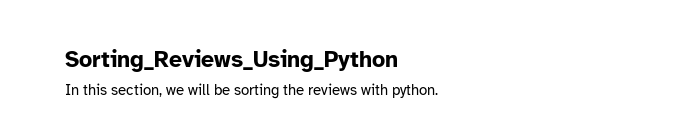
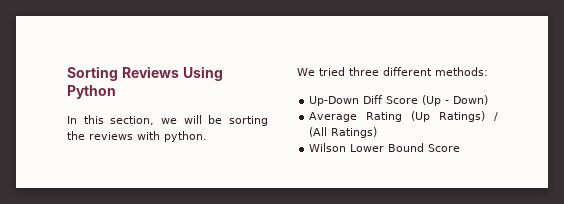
[65,49,398,72] Sorting_Reviews_Using_Python -> [67,66,223,81] [67,85,116,99] Sorting Reviews Using Python
(438, 91) none -> [297,67,488,76] [309,95,489,106] [309,111,498,122] [309,127,378,138] [309,143,461,152] // We tried three different methods: // Up-Down Diff Score (Up - Down) // Average Rating (Up Ratings) / (All Ratings) // Wilson Lower Bound Score

